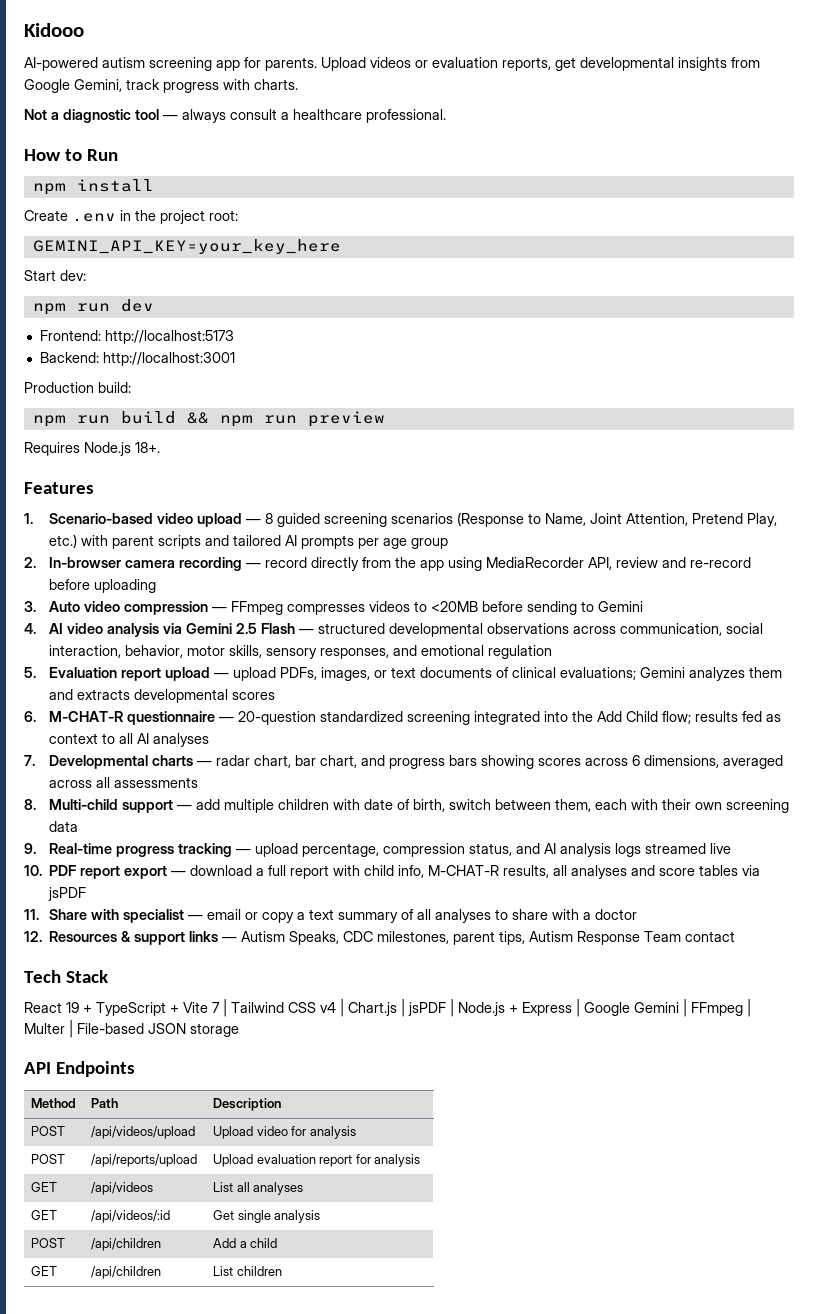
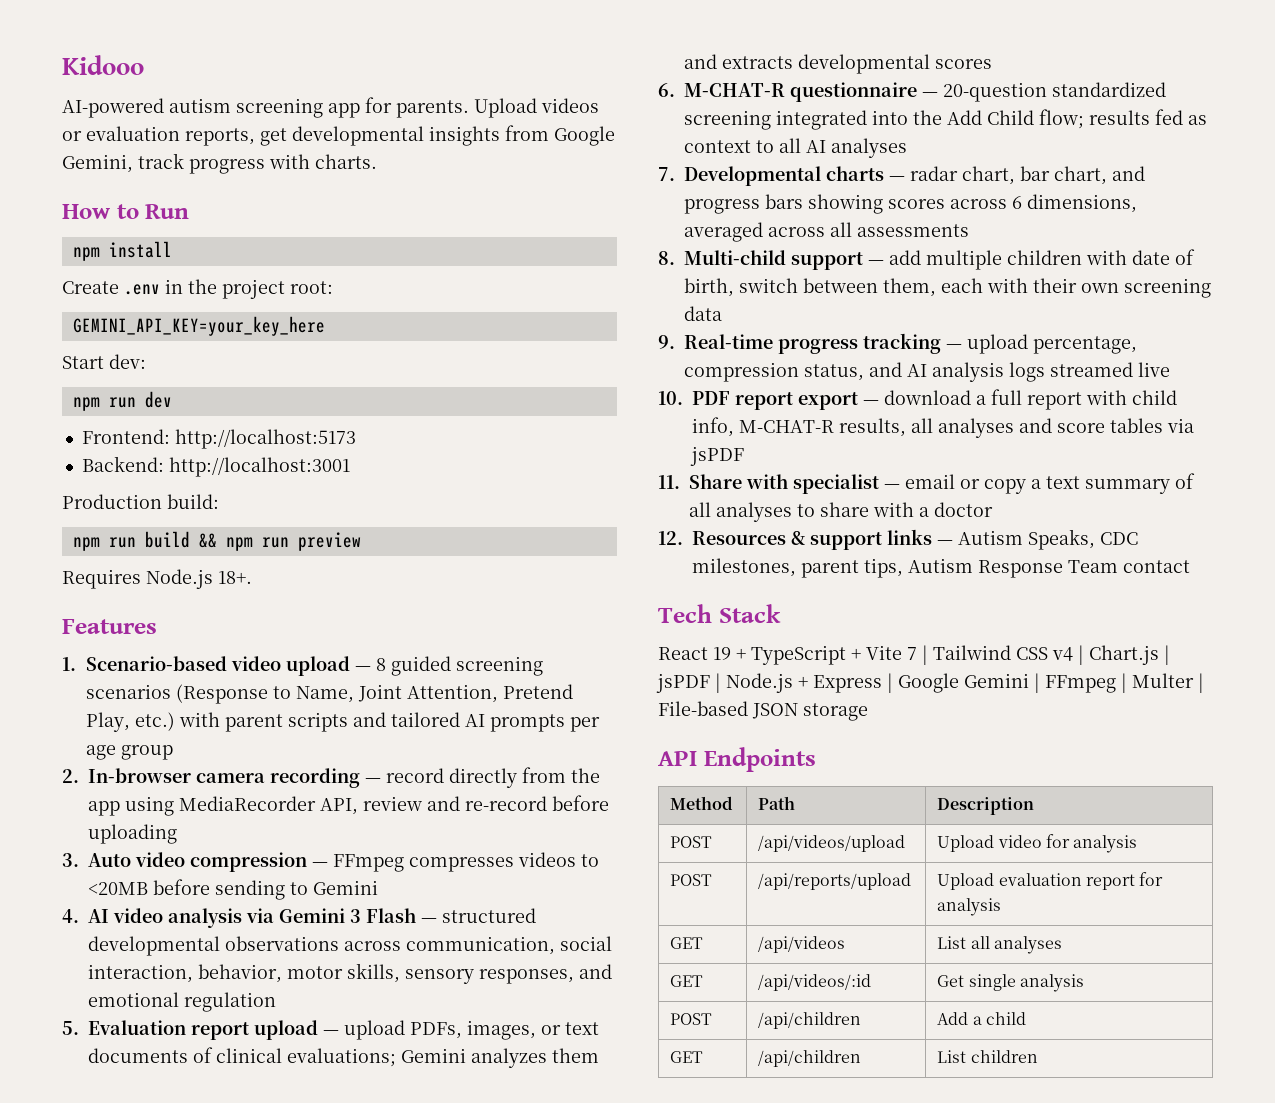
[24,109,446,123] // Not a diagnostic tool — always consult a healthcare professional. -> (377, 161) none
[236,623,258,634] 2.5 -> [350,909,361,923] 3

